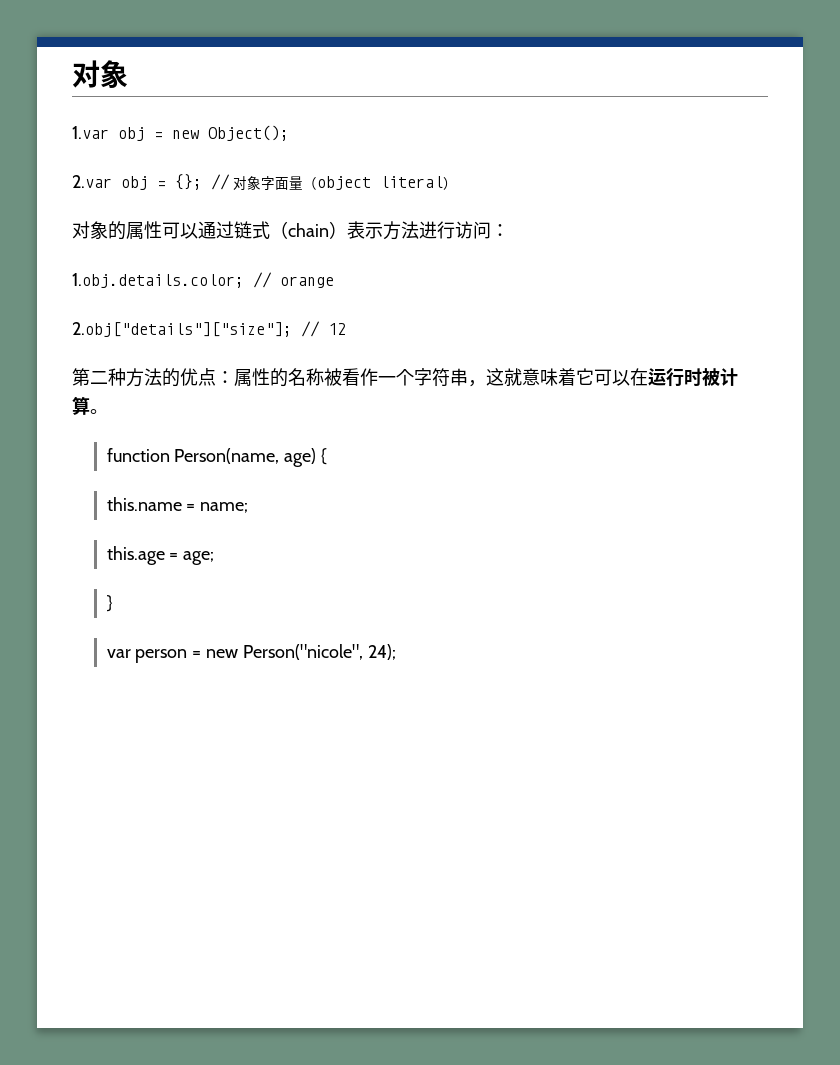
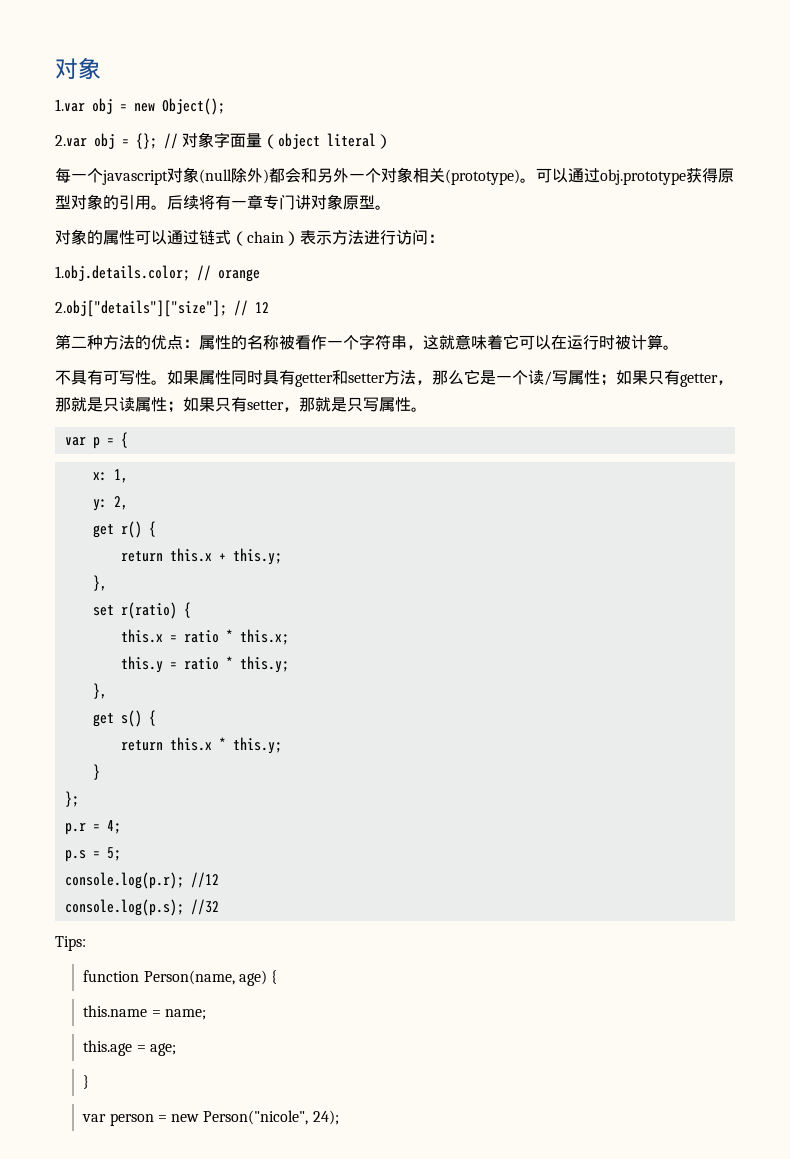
(457, 183) none -> [55,167,734,185] [55,194,391,210] // 每一个javascript对象(null除外)都会和另外一个对象相关(prototype)。可以通过obj.prototype获得原型对象的引用。后续将有一章专门讲对象原型。
(108, 411) none -> [55,369,733,387] [55,397,427,413] [64,432,128,449] [92,469,128,483] [92,496,128,511] [92,521,156,538] [120,548,282,565] [92,575,107,591] [92,602,191,619] [120,629,289,645] [120,656,289,673] [92,683,107,699] [92,710,156,727] [120,737,282,754] [92,764,100,780] [64,791,79,807] [64,820,121,835] [64,847,121,862] [64,872,219,889] [64,899,219,916] [55,936,86,951] // 不具有可写性。如果属性同时具有getter和setter方法，那么它是一个读/写属性；如果只有getter，那就是只读属性；如果只有setter，那就是只写属性。 // var p = { // x: 1, // y: 2, // get r() { // return this.x + this.y; // }, // set r(ratio) { // this.x = ratio * this.x; // this.y = ratio * this.y; // }, // get s() { // return this.x * this.y; // } // }; // p.r = 4; // p.s = 5; // console.log(p.r); //12 // console.log(p.s); //32 // Tips:

